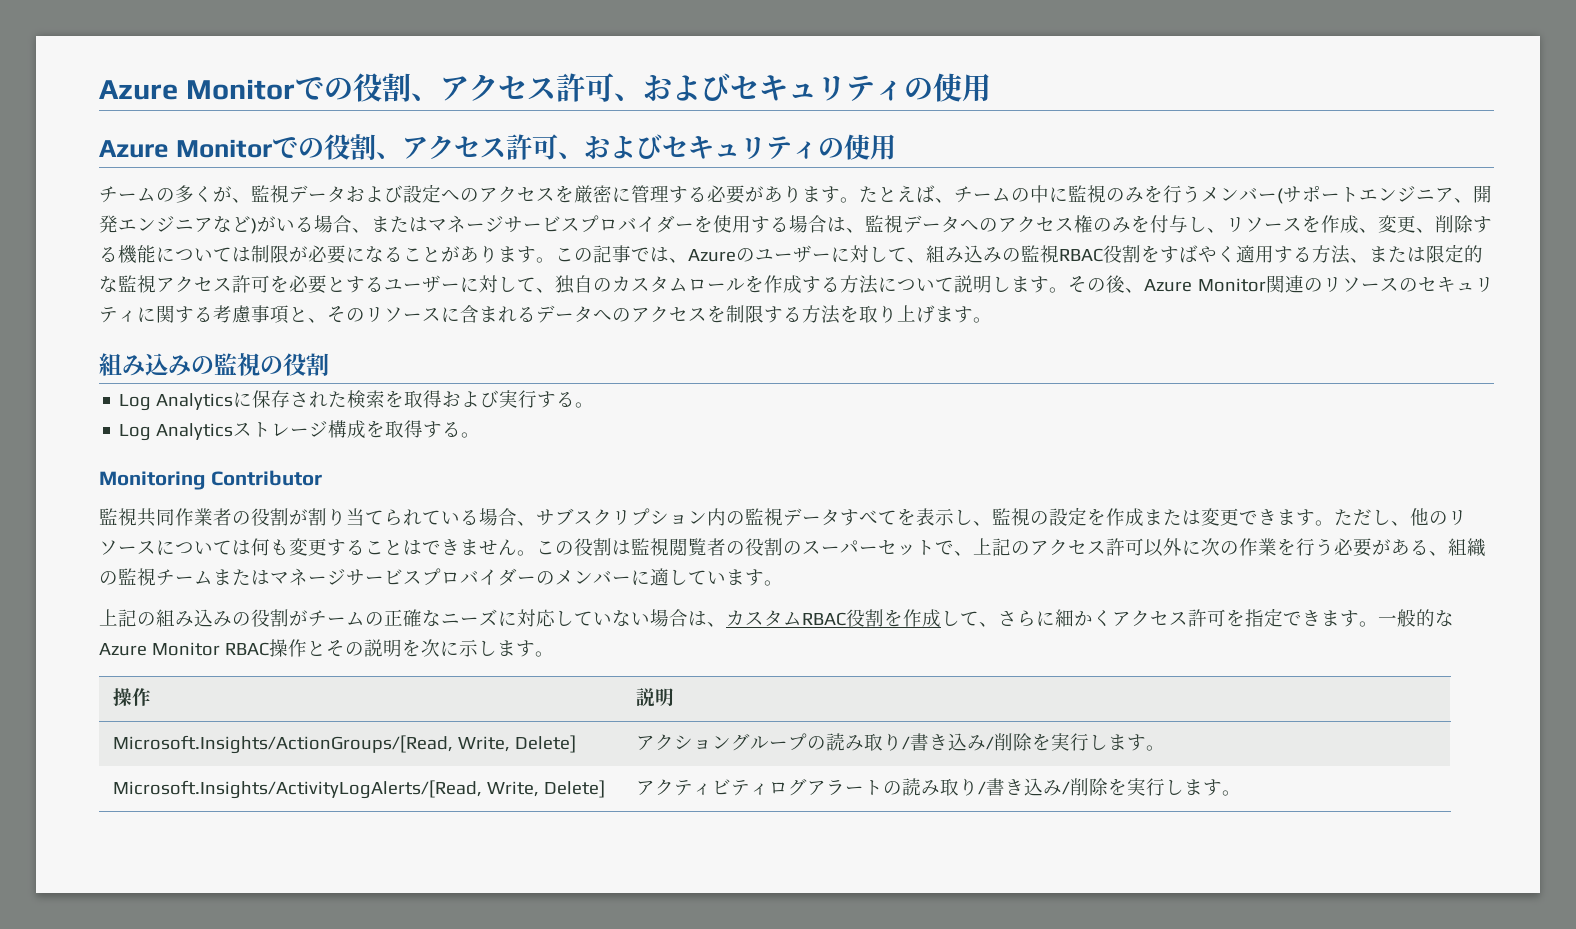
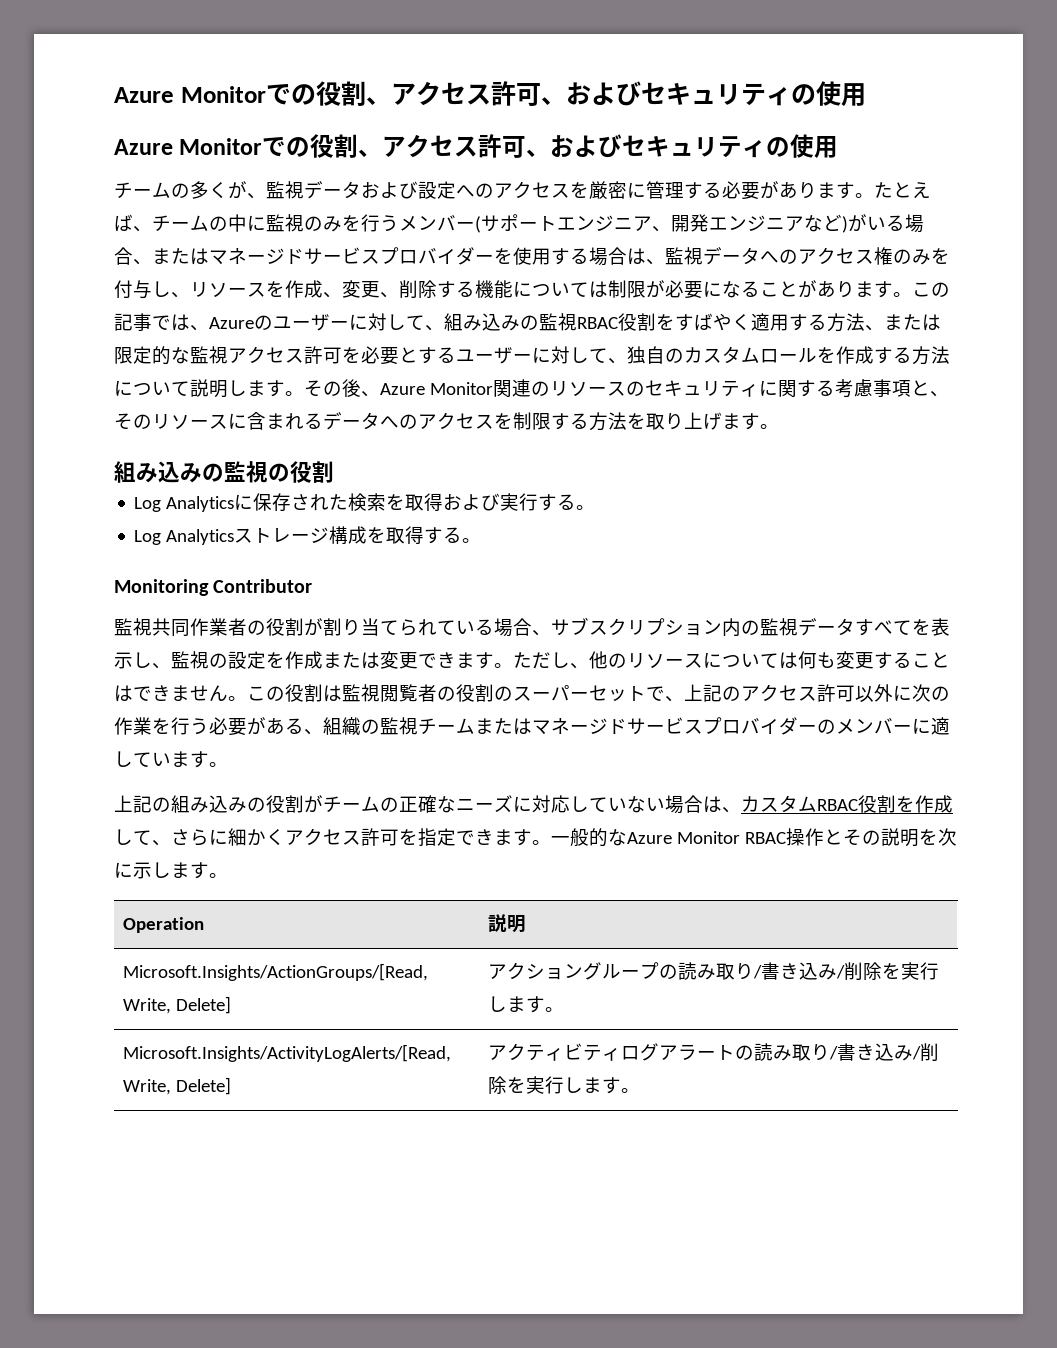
(504, 224) none -> [285,248,304,264] ド
(346, 577) none -> [608,718,627,734] ド
[112,688,151,706] 操作 -> [122,917,204,933] Operation

